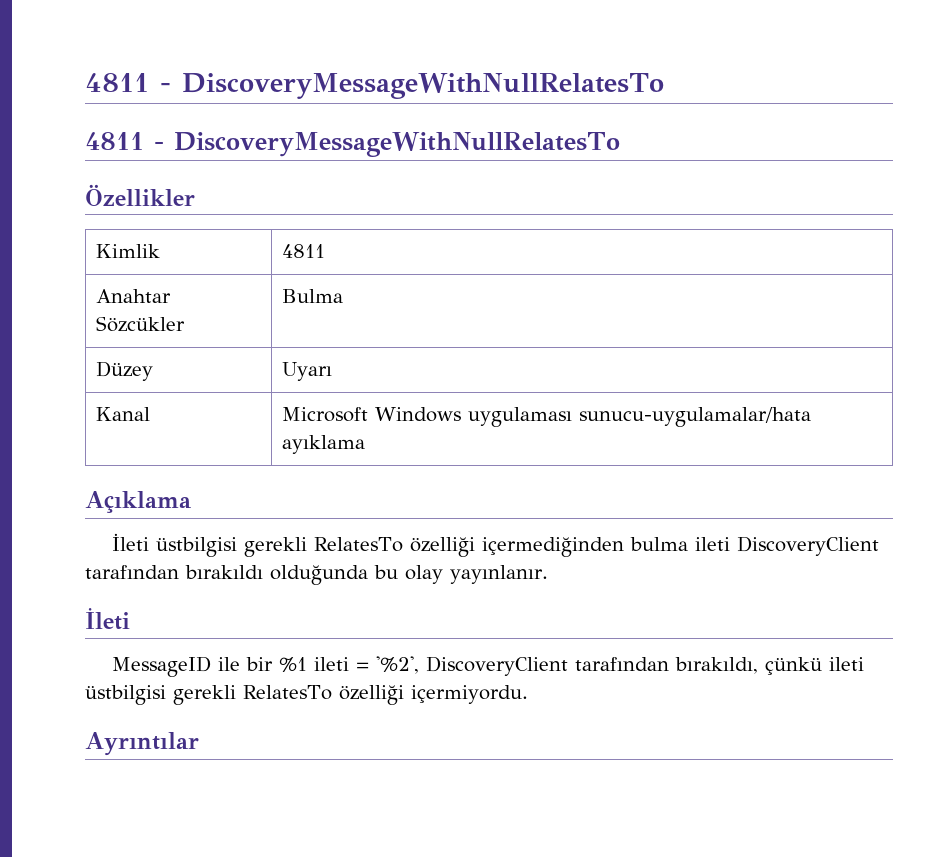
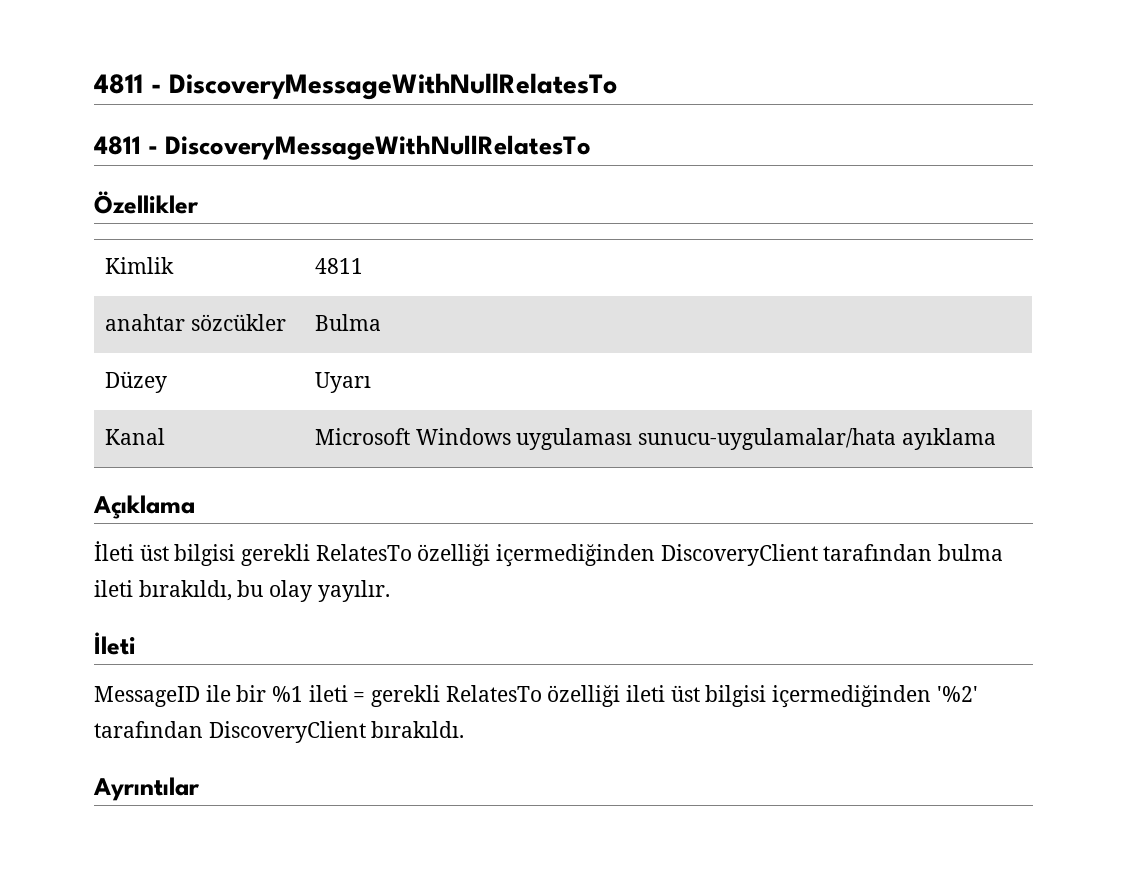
[95,289,171,303] [95,316,185,332] Anahtar Sözcükler -> [104,314,286,331] anahtar sözcükler
[156,537,238,557] üstbilgisi -> [139,544,236,566] üst bilgisi
[630,536,880,556] [85,565,368,585] bulma ileti DiscoveryClient tarafından bırakıldı olduğunda -> [660,544,1004,566] [94,580,232,601] DiscoveryClient tarafından bulma ileti bırakıldı,
[450,565,548,584] yayınlanır. -> [317,580,390,602] yayılır.
[376,656,865,676] [85,685,528,705] '%2', DiscoveryClient tarafından bırakıldı, çünkü ileti üstbilgisi gerekli RelatesTo özelliği içermiyordu. -> [371,685,978,708] [94,721,465,743] gerekli RelatesTo özelliği ileti üst bilgisi içermediğinden '%2' tarafından DiscoveryClient bırakıldı.

